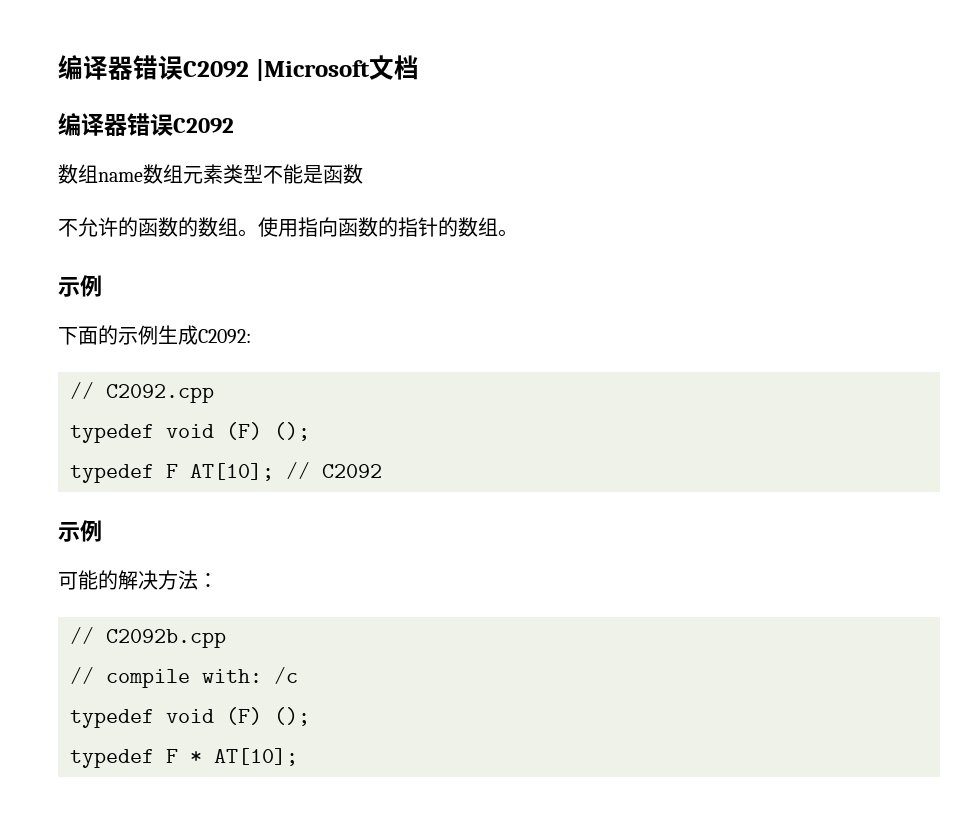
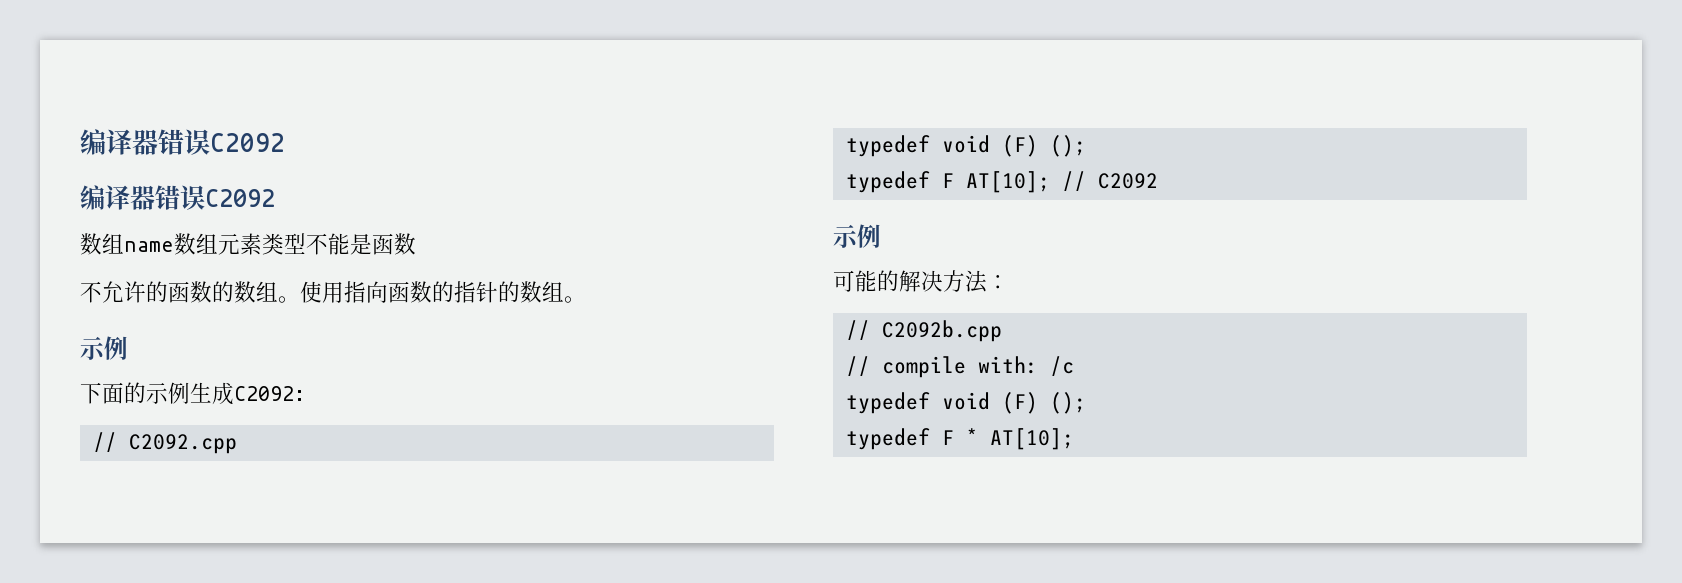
[58,55,419,81] 编译器错误C2092 |Microsoft文档 -> [80,129,285,155] 编译器错误C2092

